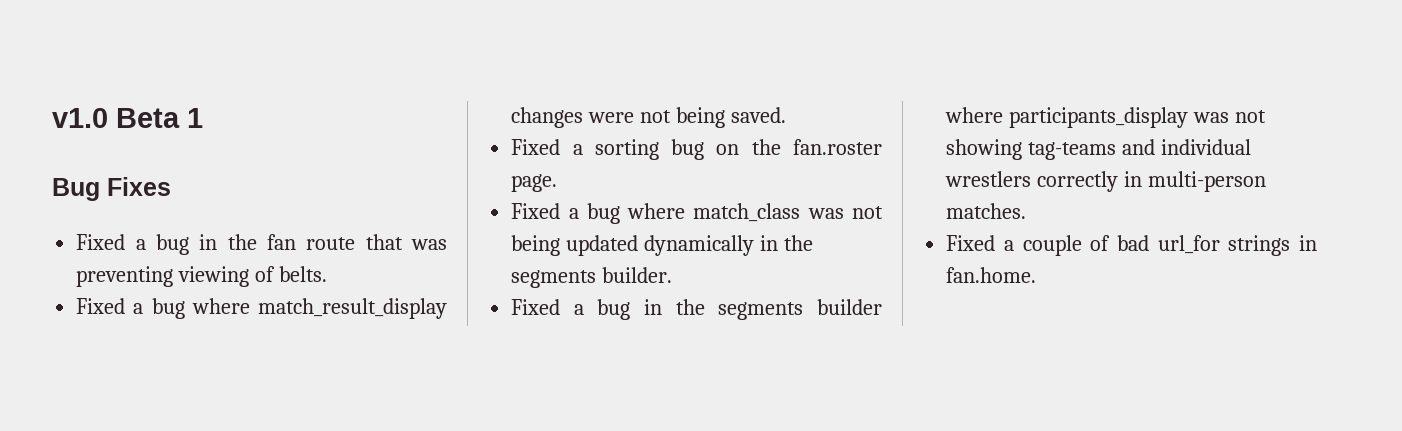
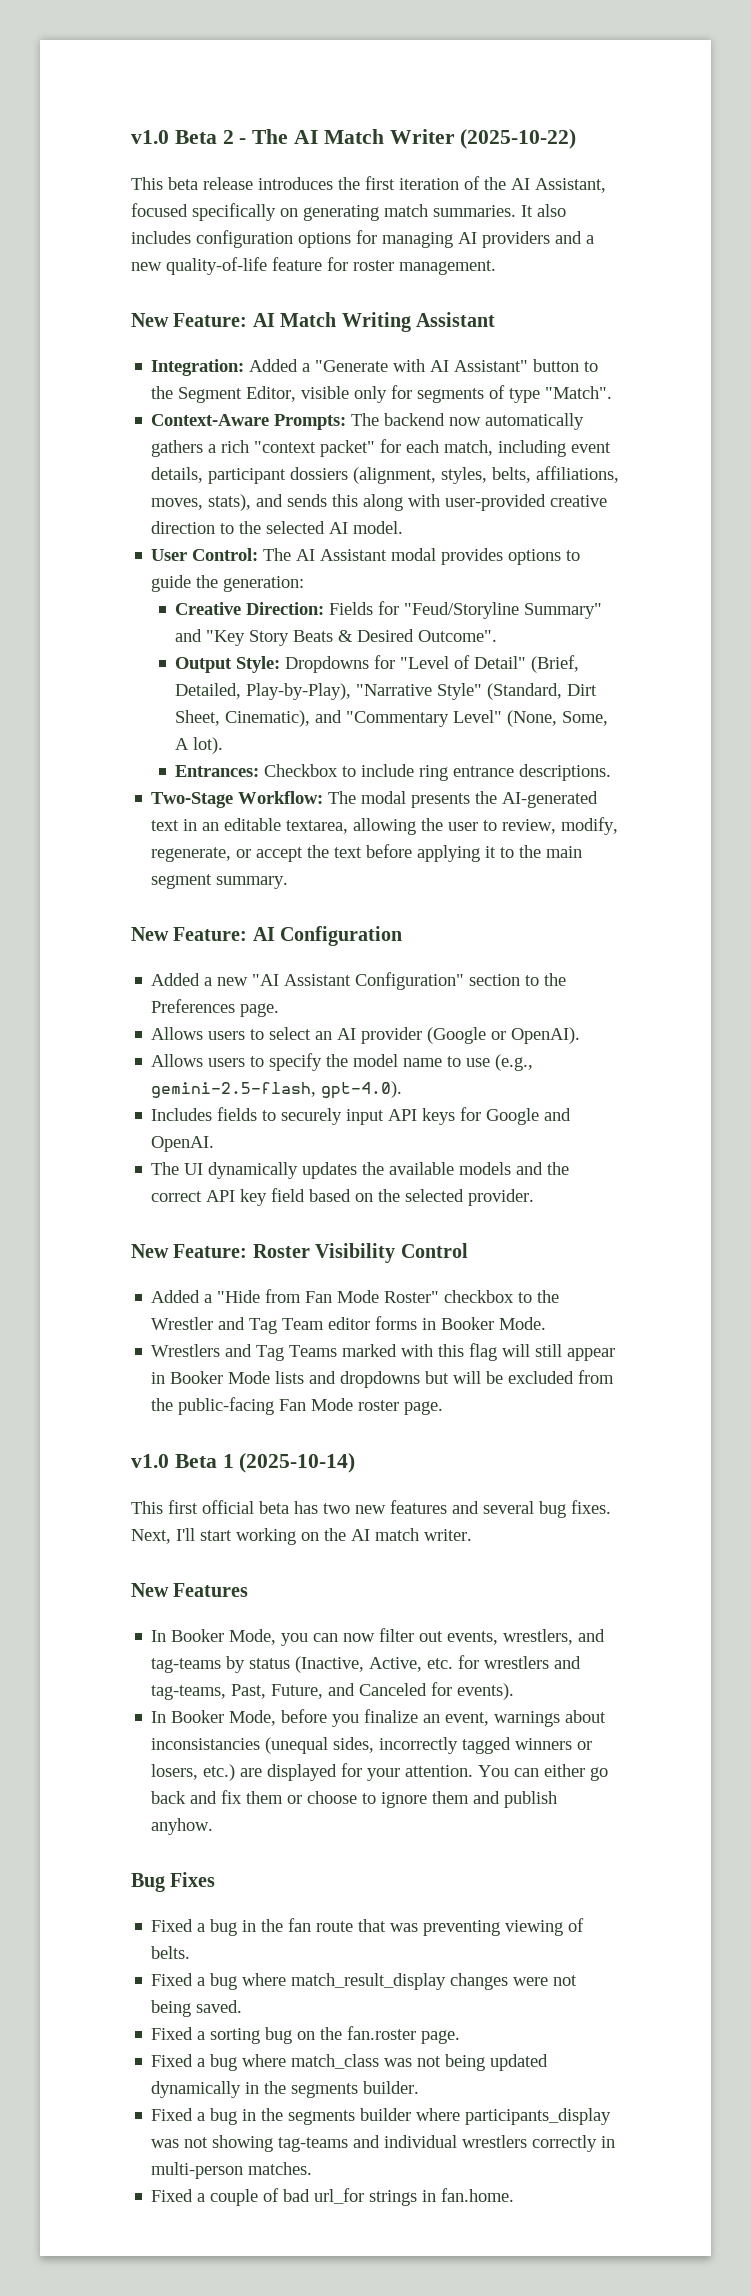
[52,108,203,128] v1.0 Beta 1 -> [131,129,577,149] [131,176,606,193] [131,203,566,221] [131,230,594,248] [131,257,496,275] [131,312,495,332] [151,359,599,376] [151,385,613,403] [151,413,585,430] [151,439,612,457] [151,466,620,484] [151,494,608,511] [151,521,404,534] [151,548,581,565] [151,575,305,592] [175,601,603,619] [175,629,498,646] [175,655,580,673] [175,683,598,700] [175,710,609,727] [175,737,224,754] [175,764,612,781] [151,791,599,808] [151,817,619,835] [151,844,583,862] [151,874,289,889] [131,926,403,946] [151,972,567,990] [151,999,280,1017] [151,1027,581,1044] [151,1053,534,1071] [151,1081,403,1099] [151,1107,572,1125] [151,1136,215,1152] [151,1162,570,1179] [151,1188,535,1206] [131,1243,468,1263] [151,1289,560,1303] [151,1316,547,1334] [151,1343,616,1361] [151,1370,615,1388] [151,1397,444,1415] [131,1453,356,1473] [131,1500,611,1518] [131,1528,472,1545] [131,1583,249,1597] [151,1628,606,1646] [151,1655,582,1673] [151,1682,515,1700] [151,1709,607,1727] [151,1737,593,1754] [151,1763,609,1781] [151,1790,558,1808] [151,1818,214,1835] v1.0 Beta 2 - The AI Match Writer (2025-10-22) // This beta release introduces the first iteration of the AI Assistant, focused specifically on generating match summaries. It also includes configuration options for managing AI providers and a new quality-of-life feature for roster management. // New Feature: AI Match Writing Assistant // Integration: Added a "Generate with AI Assistant" button to the Segment Editor, visible only for segments of type "Match". // Context-Aware Prompts: The backend now automatically gathers a rich "context packet" for each match, including event details, participant dossiers (alignment, styles, belts, affiliations, moves, stats), and sends this along with user-provided creative direction to the selected AI model. // User Control: The AI Assistant modal provides options to guide the generation: // Creative Direction: Fields for "Feud/Storyline Summary" and "Key Story Beats & Desired Outcome". // Output Style: Dropdowns for "Level of Detail" (Brief, Detailed, Play-by-Play), "Narrative Style" (Standard, Dirt Sheet, Cinematic), and "Commentary Level" (None, Some, A lot). // Entrances: Checkbox to include ring entrance descriptions. // Two-Stage Workflow: The modal presents the AI-generated text in an editable textarea, allowing the user to review, modify, regenerate, or accept the text before applying it to the main segment summary. // New Feature: AI Configuration // Added a new "AI Assistant Configuration" section to the Preferences page. // Allows users to select an AI provider (Google or OpenAI). // Allows users to specify the model name to use (e.g., gemini-2.5-flash, gpt-4.0). // Includes fields to securely input API keys for Google and OpenAI. // The UI dynamically updates the available models and the correct API key field based on the selected provider. // New Feature: Roster Visibility Control // Added a "Hide from Fan Mode Roster" checkbox to the Wrestler and Tag Team editor forms in Booker Mode. // Wrestlers and Tag Teams marked with this flag will still appear in Booker Mode lists and dropdowns but will be excluded from the public-facing Fan Mode roster page. // v1.0 Beta 1 (2025-10-14) // This first official beta has two new features and several bug fixes. Next, I'll start working on the AI match writer. // New Features // In Booker Mode, you can now filter out events, wrestlers, and tag-teams by status (Inactive, Active, etc. for wrestlers and tag-teams, Past, Future, and Canceled for events). // In Booker Mode, before you finalize an event, warnings about inconsistancies (unequal sides, incorrectly tagged winners or losers, etc.) are displayed for your attention. You can either go back and fix them or choose to ignore them and publish anyhow.

